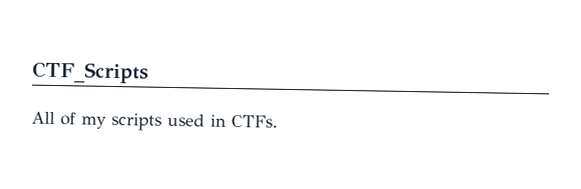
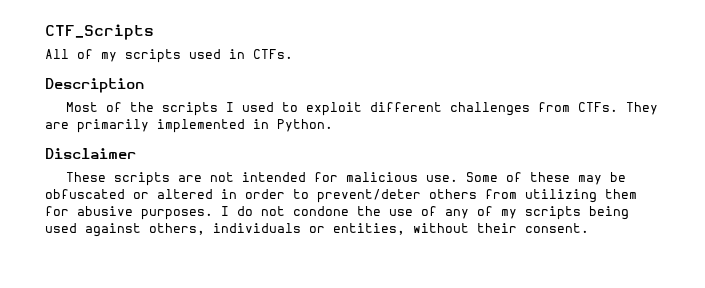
(278, 121) none -> [45,78,144,93] [66,102,659,116] [45,119,333,133] [45,148,136,159] [66,172,627,186] [45,189,637,203] [45,206,629,220] [45,223,589,237] // Description // Most of the scripts I used to exploit different challenges from CTFs. They are primarily implemented in Python. // Disclaimer // These scripts are not intended for malicious use. Some of these may be obfuscated or altered in order to prevent/deter others from utilizing them for abusive purposes. I do not condone the use of any of my scripts being used against others, individuals or entities, without their consent.

